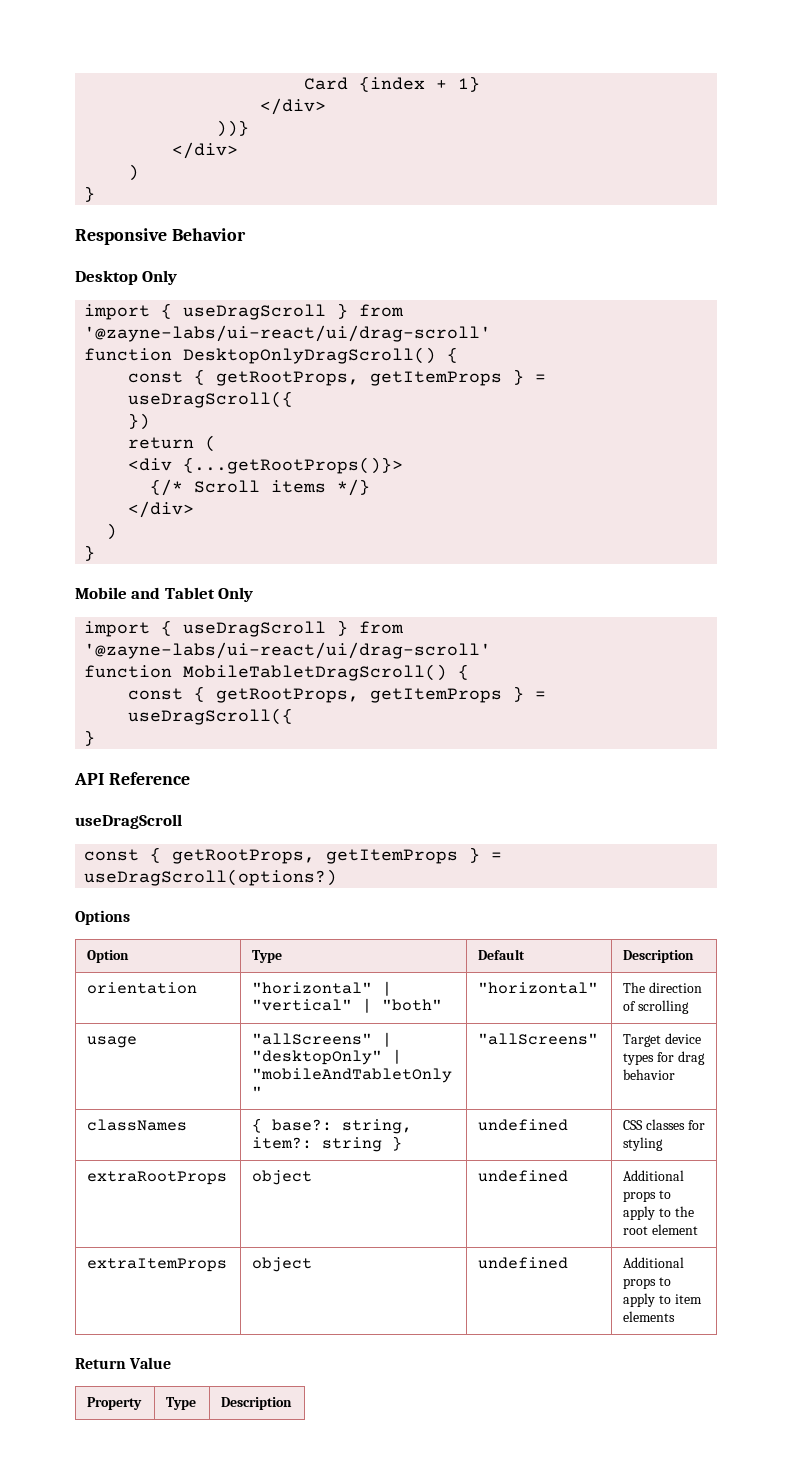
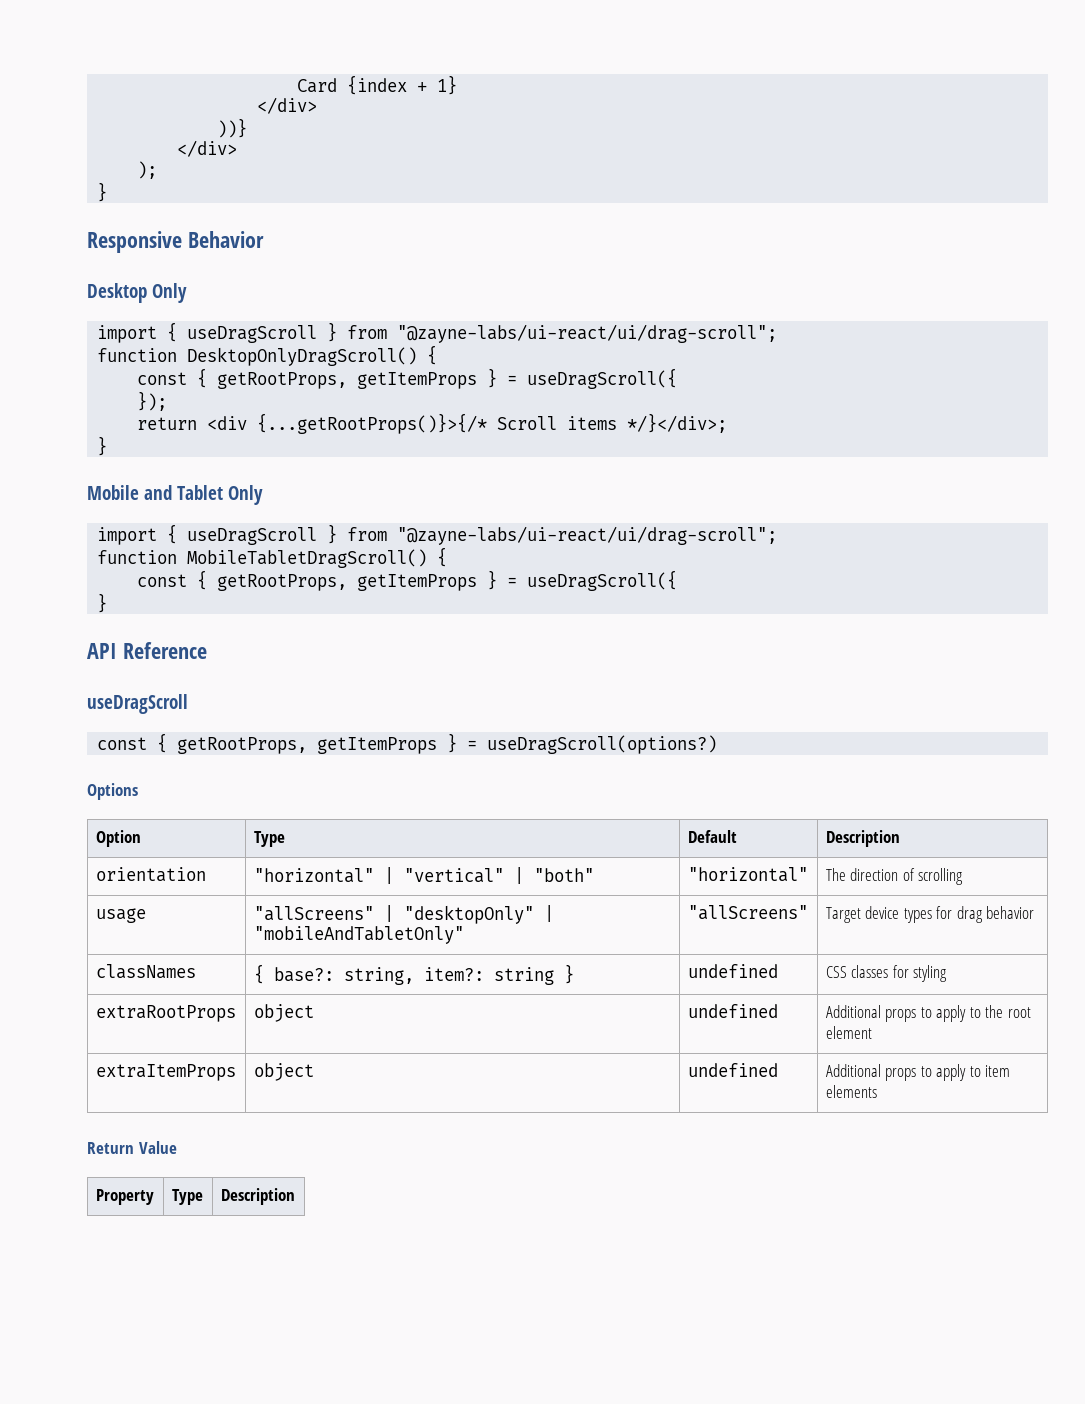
[128,164,140,181] ) -> [137,161,158,179] );
[84,325,492,342] '@zayne-labs/ui-react/ui/drag-scroll' -> [397,324,778,343] "@zayne-labs/ui-react/ui/drag-scroll";
[128,413,151,430] }) -> [137,391,168,411] });
[205,435,217,452] [128,457,404,474] [150,479,371,496] [128,501,195,518] [106,523,118,540] ( // <div {...getRootProps()}> // {/* Scroll items */} // </div> // ) -> [207,413,728,434] <div {...getRootProps()}>{/* Scroll items */}</div>;
[84,642,492,659] '@zayne-labs/ui-react/ui/drag-scroll' -> [397,526,778,545] "@zayne-labs/ui-react/ui/drag-scroll";

